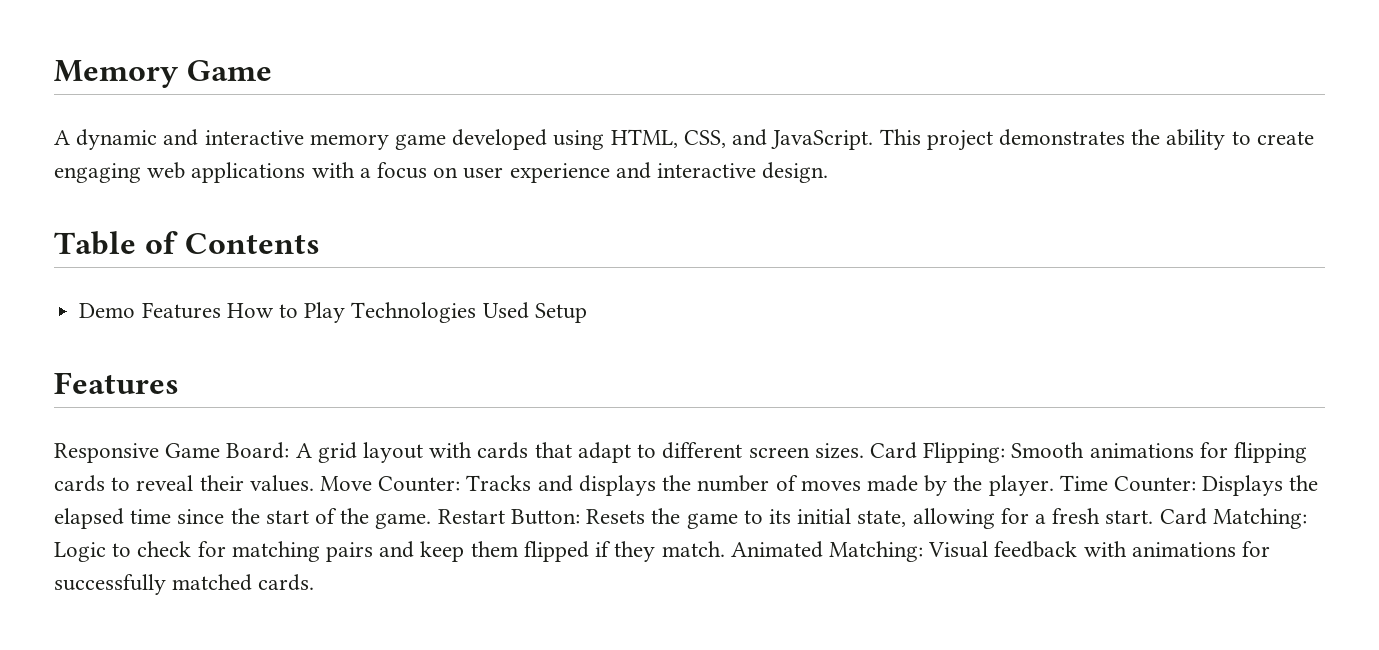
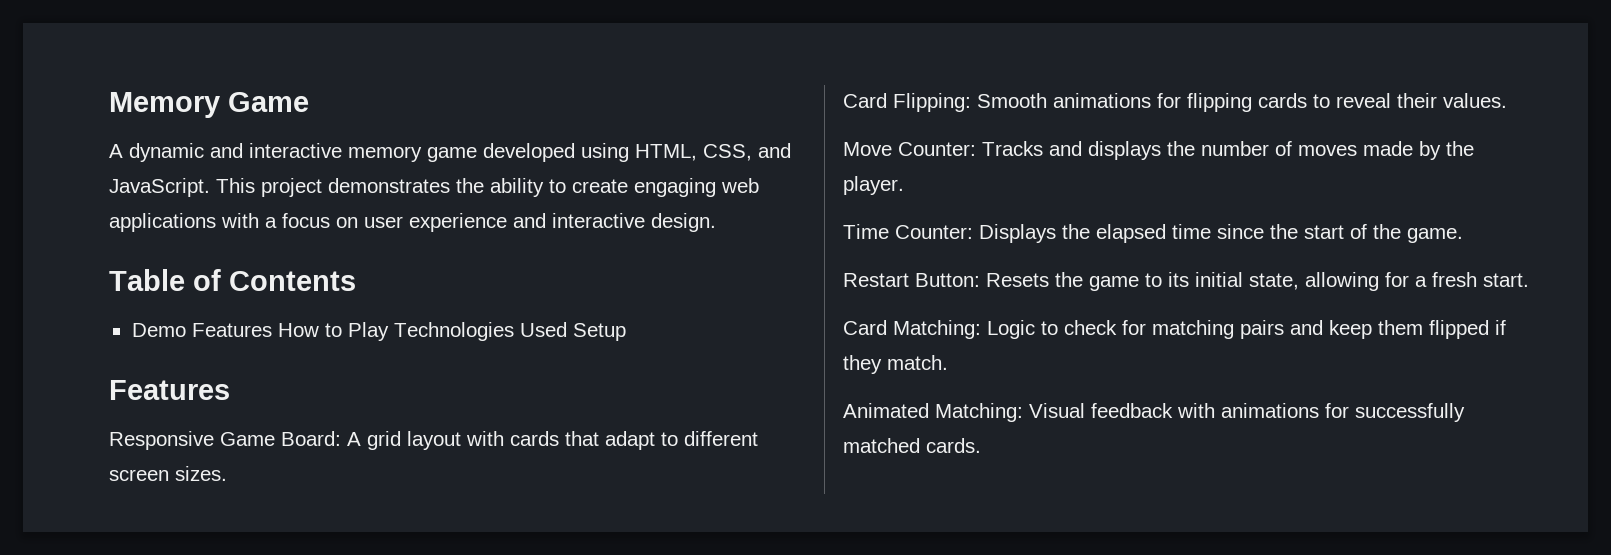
(864, 451) none -> (227, 473) //
(314, 483) none -> (1507, 100) //
(1054, 485) none -> (904, 185) //
(432, 521) none -> (1463, 235) //
(1154, 517) none -> (1529, 280) //
(725, 549) none -> (948, 362) //

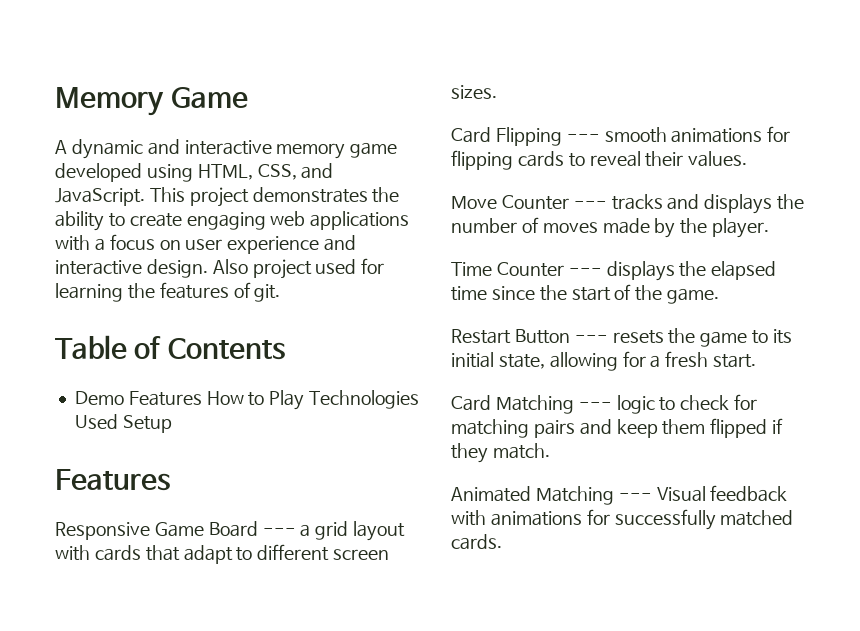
(716, 222) none -> [212,258,385,279] [55,282,281,302] Also project used for learning the features of git.
[281,431,361,446] Board: A -> [208,521,311,537] Board --- a
[893,93,1047,112] Flipping: Smooth -> [495,127,667,146] Flipping --- smooth
[898,141,1043,156] Counter: Tracks -> [501,194,663,210] Counter --- tracks
[895,224,1056,243] Counter: Displays -> [496,261,675,281] Counter --- displays
[915,273,1049,287] Button: Resets -> [514,329,664,344] Button --- resets
[893,320,1035,339] Matching: Logic -> [495,395,655,414] Matching --- logic
[935,403,1023,422] Matching: -> [535,486,652,505] Matching ---

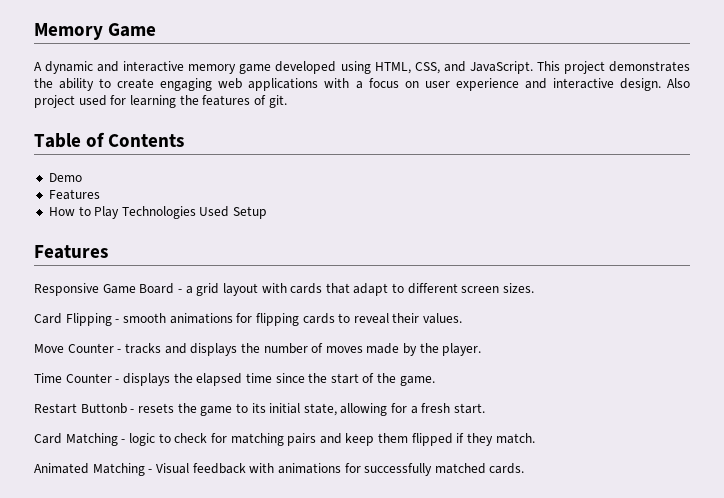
[128,391,202,406] Features -> [48,189,100,200] // Features //
[262,528,296,535] --- -> [177,289,182,293] -
[566,134,600,141] --- -> [115,319,120,323] -
[573,201,607,208] --- -> [117,349,122,353] -
[568,268,602,275] --- -> [115,379,120,383] -
[514,329,608,344] Button --- -> [80,403,135,414] Buttonb -
[578,402,612,409] --- -> [121,439,126,443] -
[618,493,652,500] --- -> [148,469,153,473] -

